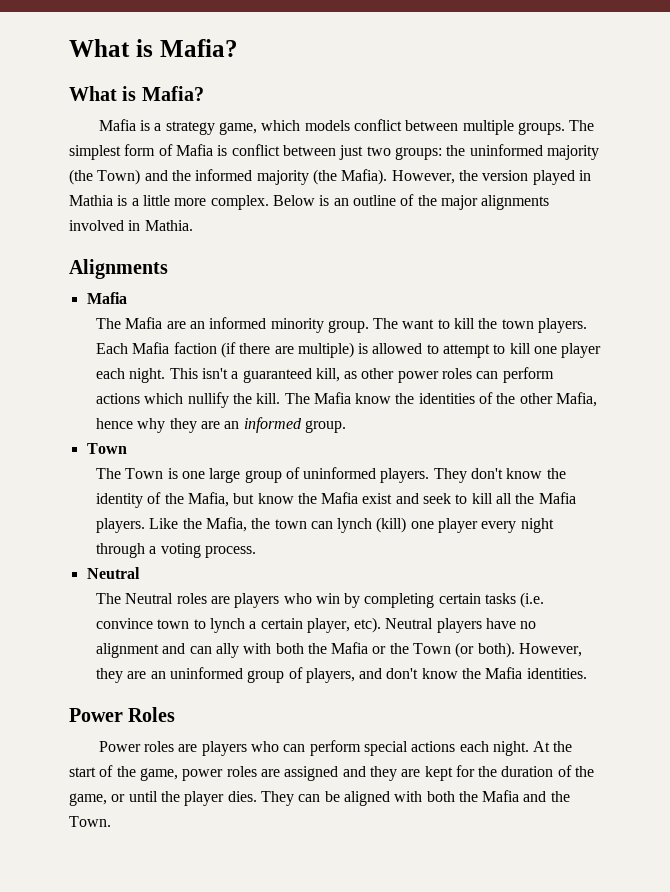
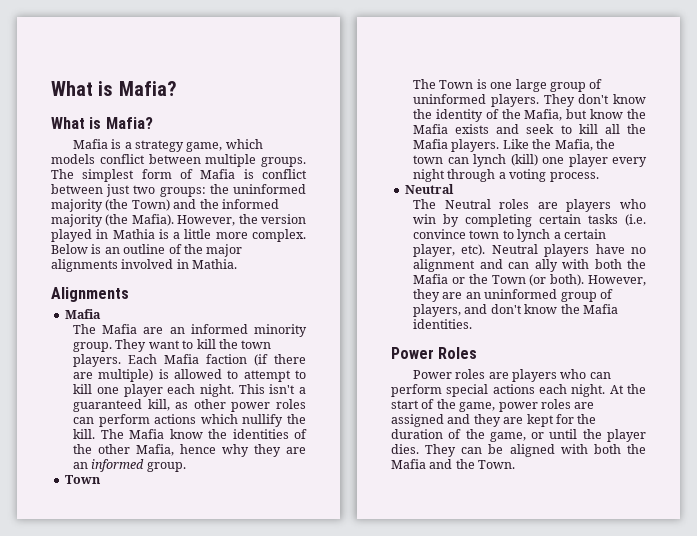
[373,318,399,329] The -> [115,339,147,352] They
[362,493,393,504] exist -> [455,124,490,134] exists

